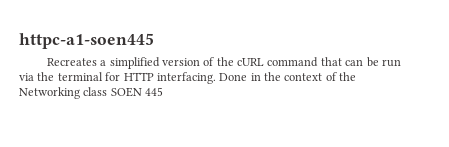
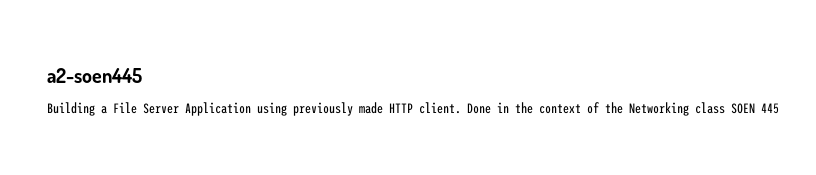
[19,33,154,49] [46,57,401,69] [19,72,216,84] httpc-a1-soen445 // Recreates a simplified version of the cURL command that can be run via the terminal for HTTP interfacing. -> [47,68,142,83] [47,102,461,116] a2-soen445 // Building a File Server Application using previously made HTTP client.

